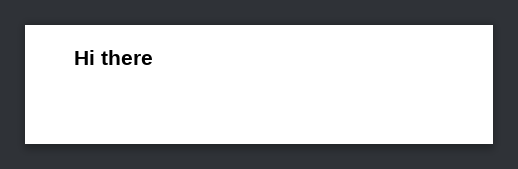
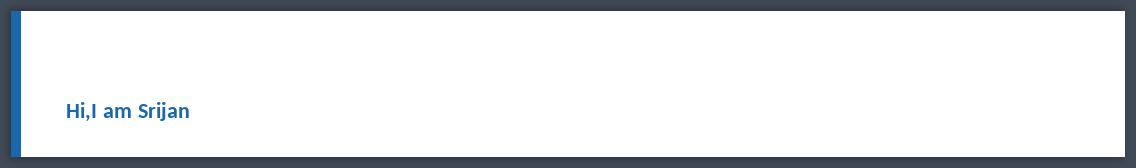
[74,50,153,65] Hi there -> [66,102,190,122] Hi,I am Srijan

